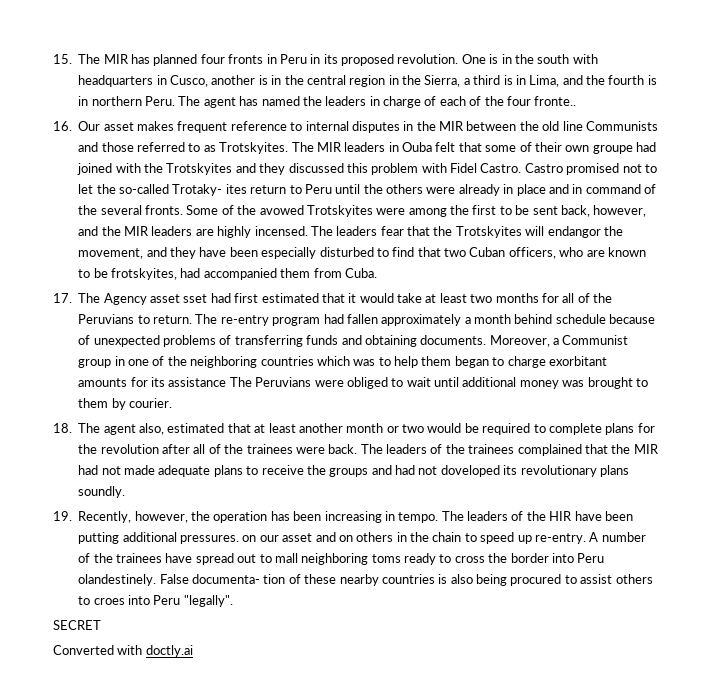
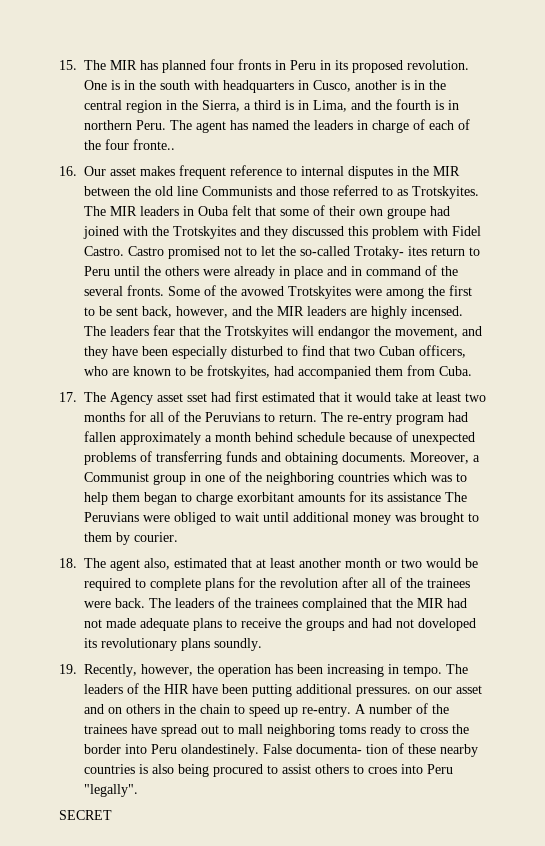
[53,645,193,657] // Converted with doctly.ai -> (112, 815) none

